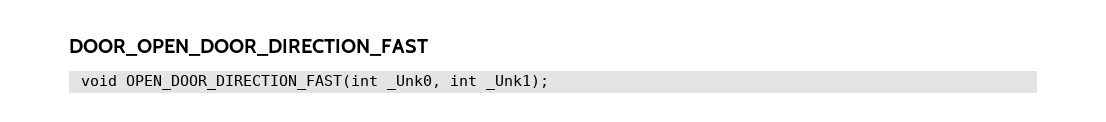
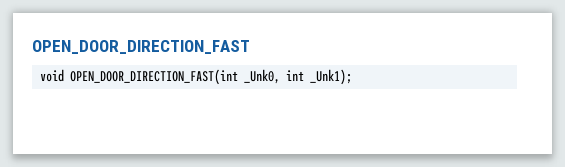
[69,39,428,56] DOOR_OPEN_DOOR_DIRECTION_FAST -> [32,40,250,54] OPEN_DOOR_DIRECTION_FAST

